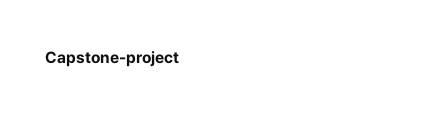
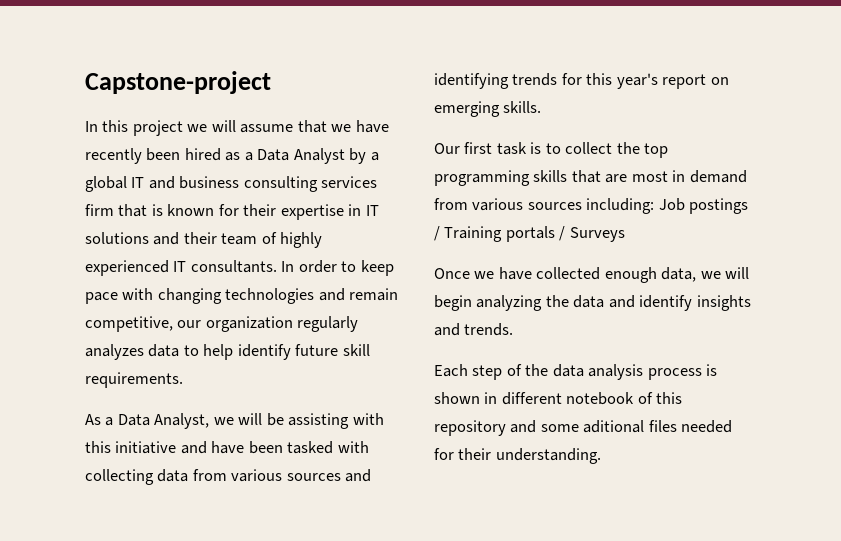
(179, 59) none -> [85,120,389,136] [85,148,379,164] [85,176,378,192] [85,204,379,220] [85,232,323,248] [85,260,394,276] [85,288,399,304] [85,316,359,332] [85,344,370,360] [85,372,183,388] [85,413,384,429] [85,441,369,454] [85,469,372,485] [434,73,729,89] [434,101,542,117] [434,142,669,158] [434,170,747,186] [434,198,749,214] [434,226,625,242] [434,267,750,283] [434,295,751,311] [434,323,514,336] [434,364,718,380] [434,392,683,405] [434,420,733,436] [434,448,601,464] // In this project we will assume that we have recently been hired as a Data Analyst by a global IT and business consulting services firm that is known for their expertise in IT solutions and their team of highly experienced IT consultants. In order to keep pace with changing technologies and remain competitive, our organization regularly analyzes data to help identify future skill requirements. // As a Data Analyst, we will be assisting with this initiative and have been tasked with collecting data from various sources and identifying trends for this year's report on emerging skills. // Our first task is to collect the top programming skills that are most in demand from various sources including: Job postings / Training portals / Surveys // Once we have collected enough data, we will begin analyzing the data and identify insights and trends. // Each step of the data analysis process is shown in different notebook of this repository and some aditional files needed for their understanding.

